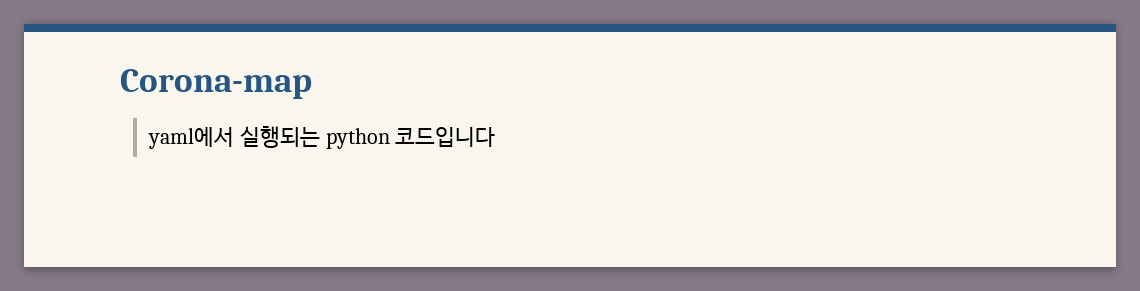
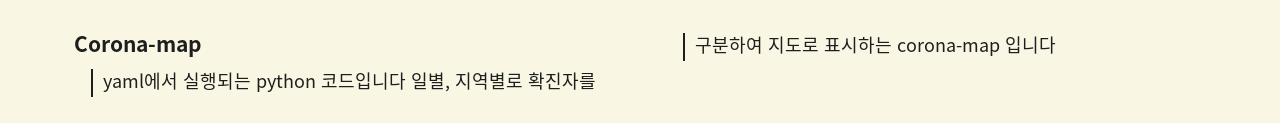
(496, 137) none -> [410,72,596,92] [695,36,1056,56] 일별, 지역별로 확진자를 구분하여 지도로 표시하는 corona-map 입니다

